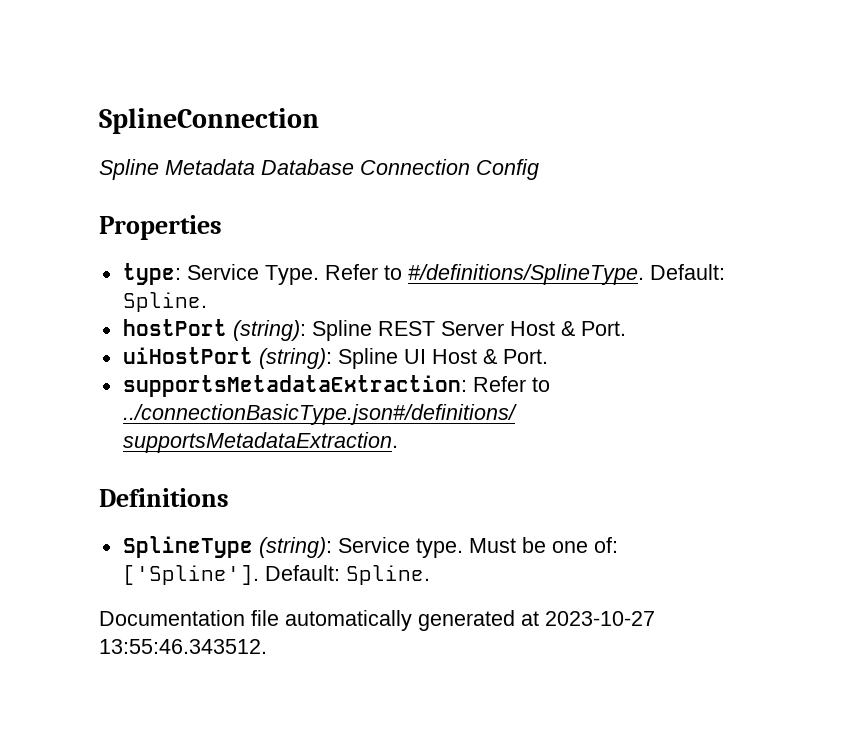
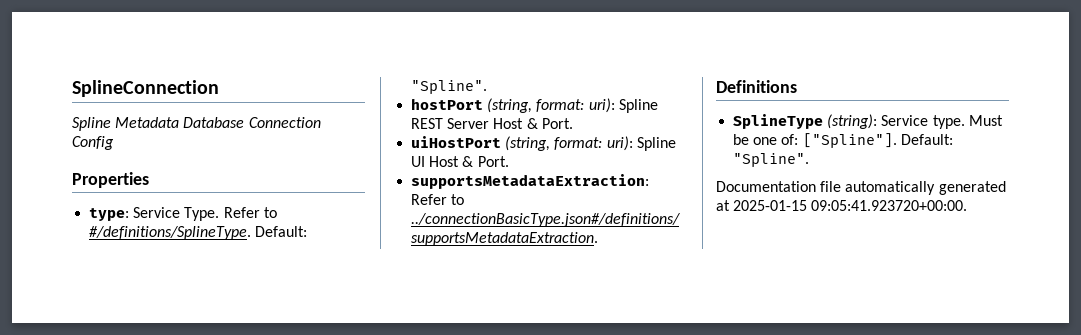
[122,292,207,312] Spline. -> [411,80,488,94] "Spline".
[232,320,306,341] (string): -> [487,98,615,113] (string, format: uri):
[258,348,332,369] (string): -> [505,136,633,151] (string, format: uri):
[122,565,430,585] ['Spline']. Default: Spline. -> [802,133,953,148] [733,153,810,167] ["Spline"]. Default: "Spline".
[545,611,655,626] [99,639,267,654] 2023-10-27 13:55:46.343512. -> [733,200,968,211] 2025-01-15 09:05:41.923720+00:00.

